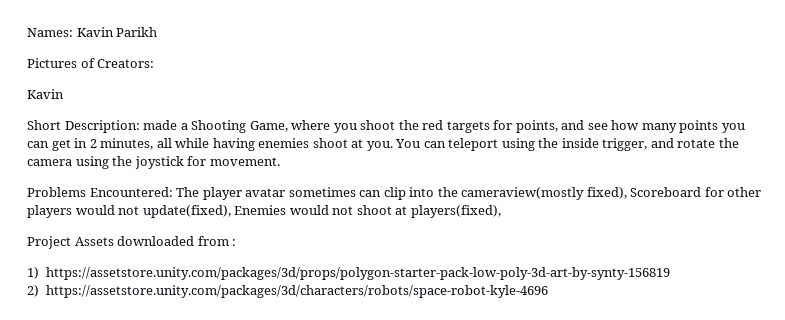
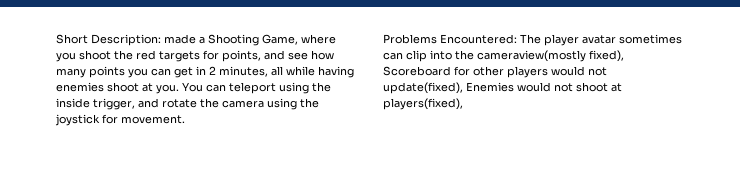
[27,27,158,37] [27,58,155,68] [27,89,64,99] Names: Kavin Parikh // Pictures of Creators: // Kavin // -> (56, 39) none
[27,236,237,249] [27,267,670,280] [27,285,548,298] // Project Assets downloaded from : // 1) https://assetstore.unity.com/packages/3d/props/polygon-starter-pack-low-poly-3d-art-by-synty-156819 // 2) https://assetstore.unity.com/packages/3d/characters/robots/space-robot-kyle-4696 -> (463, 104) none

